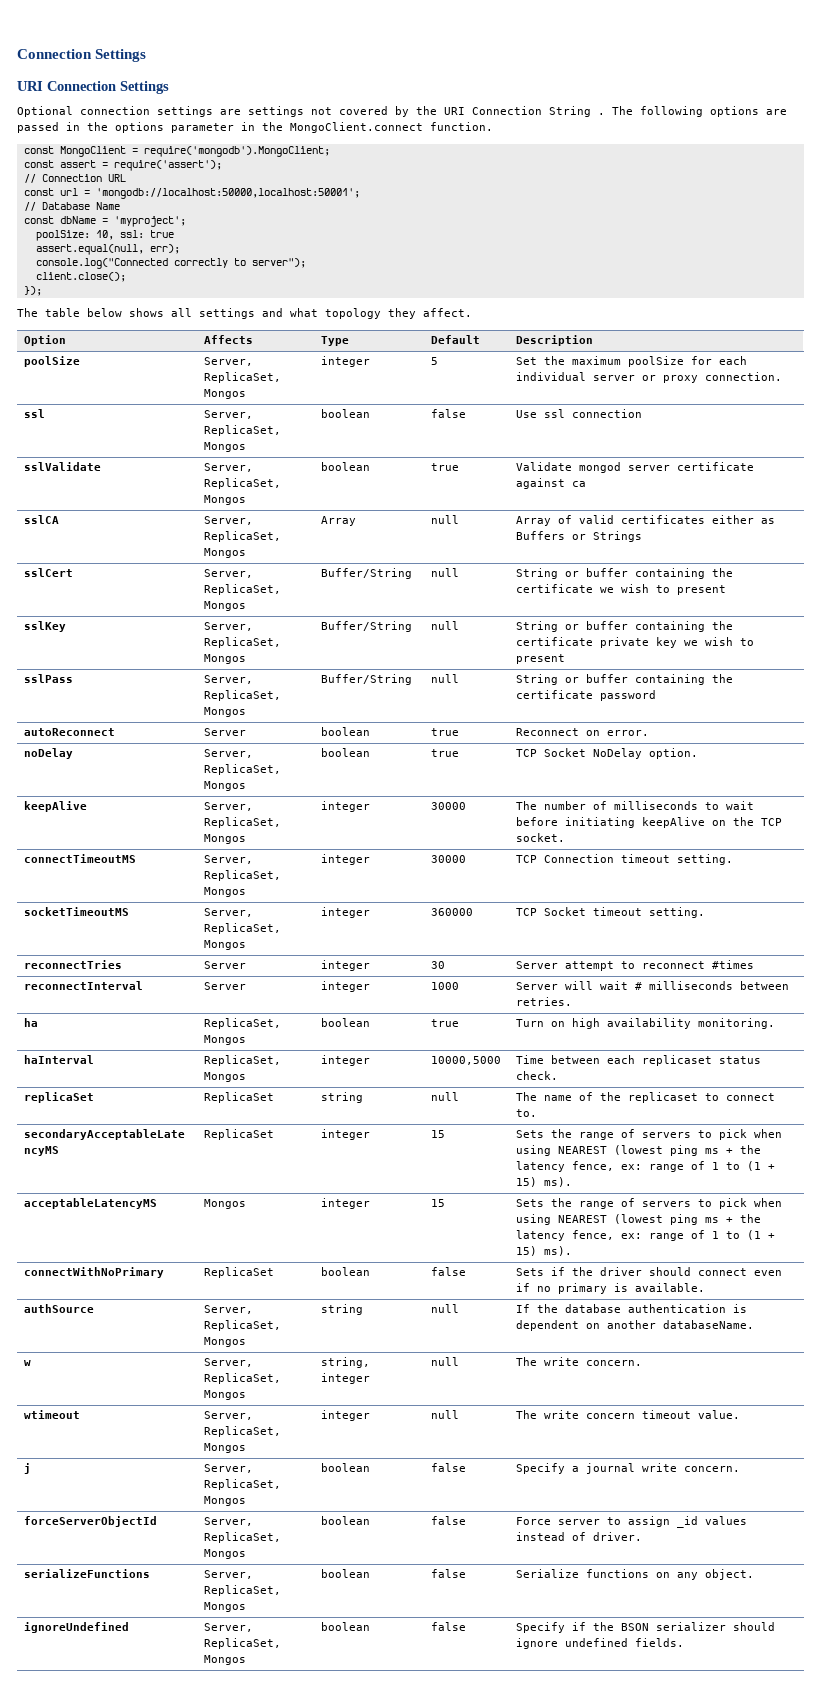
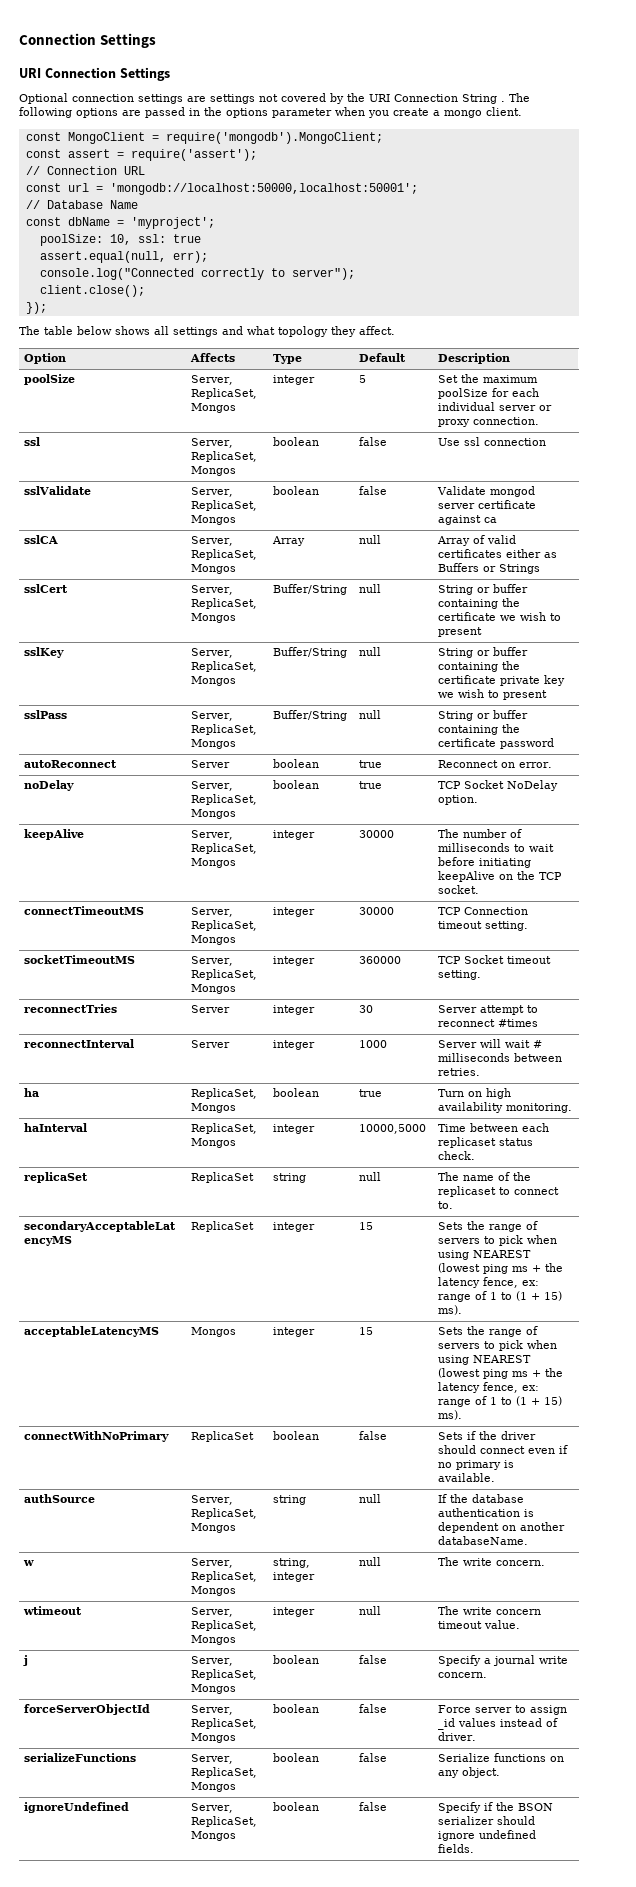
[241,122,493,133] in the MongoClient.connect function. -> [335,107,522,118] when you create a mongo client.
[431,463,460,471] true -> [359,486,388,495] false

